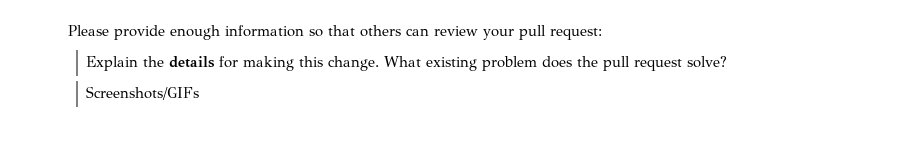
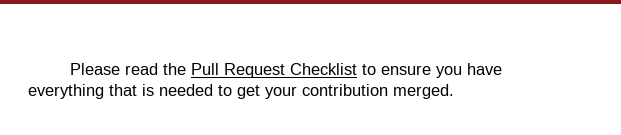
[114,25,602,40] [86,56,728,71] [86,86,200,100] provide enough information so that others can review your pull request: // Explain the details for making this change. What existing problem does the pull request solve? // Screenshots/GIFs -> [124,63,502,78] [28,84,454,99] read the Pull Request Checklist to ensure you have everything that is needed to get your contribution merged.

